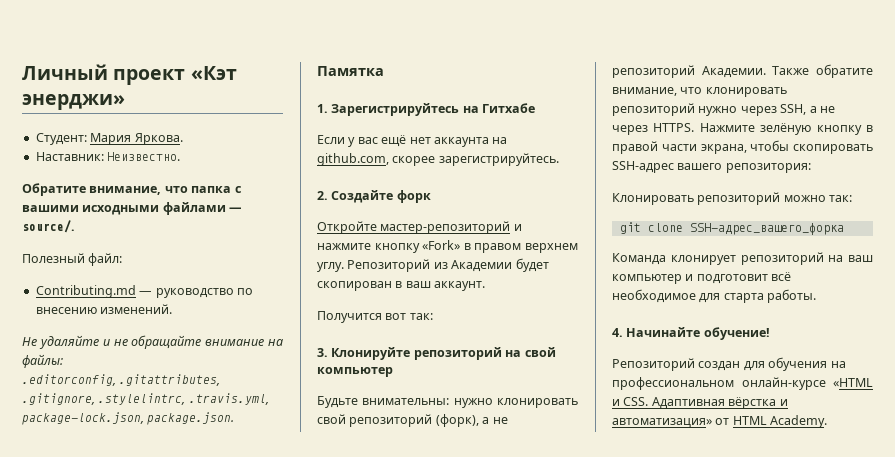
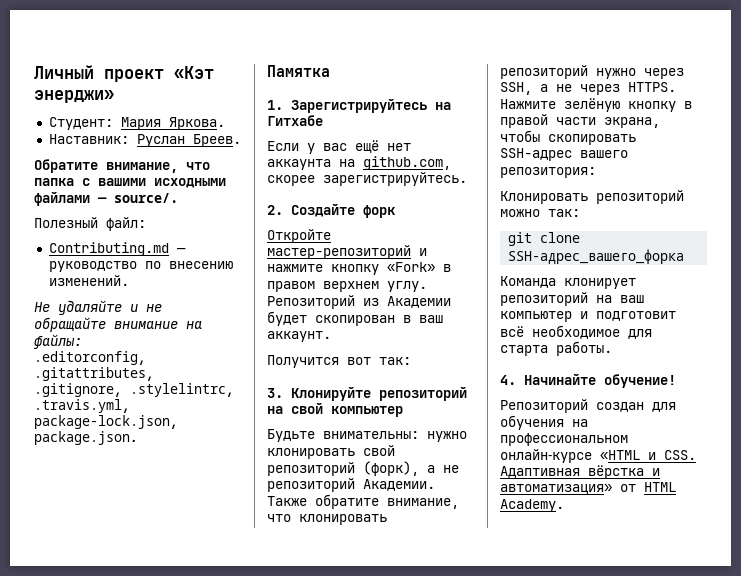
[107,152,181,161] Неизвестно. -> [136,134,241,147] Руслан Бреев.

